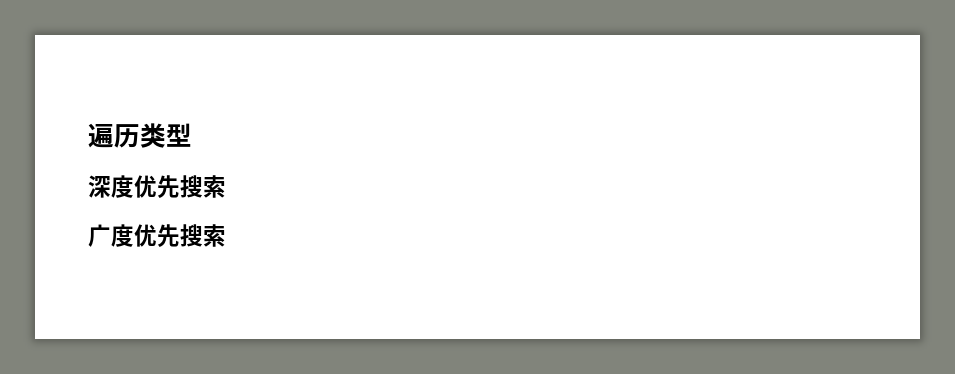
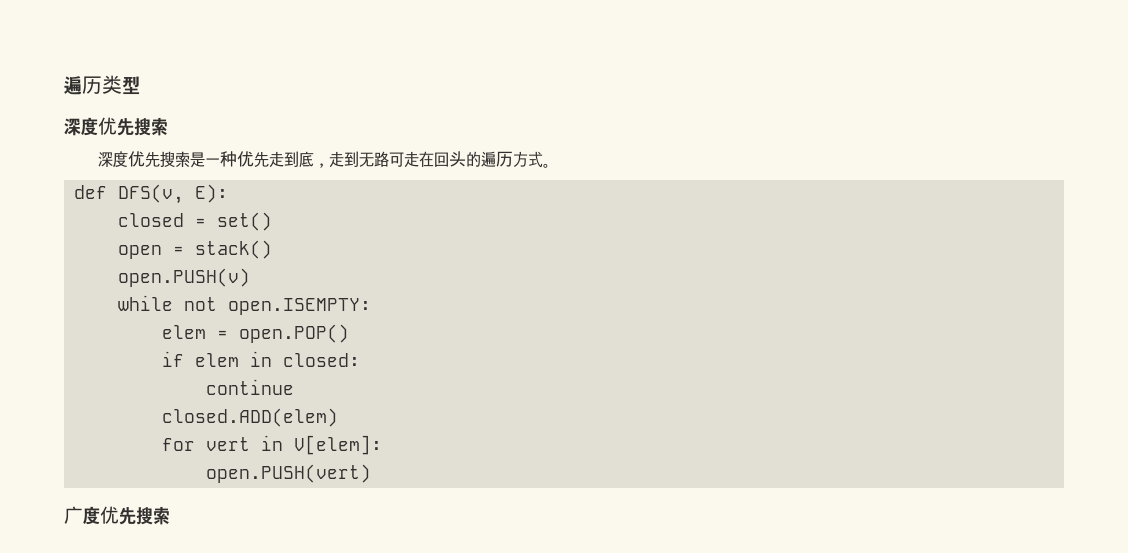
(226, 186) none -> [98,151,552,168] [74,184,229,204] [118,212,273,231] [118,240,273,259] [118,268,251,287] [118,295,372,315] [162,324,350,343] [162,351,361,367] [206,379,295,395] [162,408,339,427] [162,435,383,455] [206,464,372,483] // 深度优先搜索是一种优先走到底，走到无路可走在回头的遍历方式。 // def DFS(v, E): // closed = set() // open = stack() // open.PUSH(v) // while not open.ISEMPTY: // elem = open.POP() // if elem in closed: // continue // closed.ADD(elem) // for vert in V[elem]: // open.PUSH(vert)

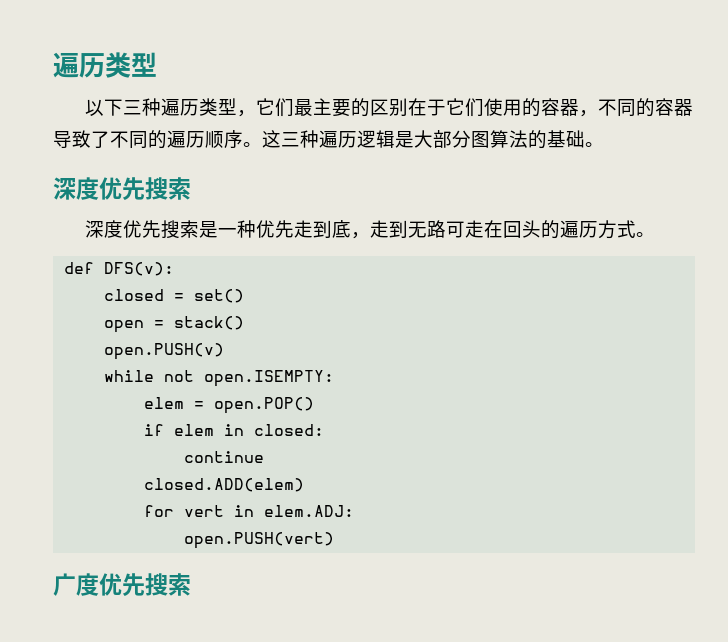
[64,75,140,95] 遍历类型 -> [53,52,157,78] [84,98,693,117] [53,130,604,149] 遍历类型 // 以下三种遍历类型，它们最主要的区别在于它们使用的容器，不同的容器导致了不同的遍历顺序。这三种遍历逻辑是大部分图算法的基础。
[118,184,229,204] DFS(v, E): -> [104,262,175,276] DFS(v):
[294,435,383,455] V[elem]: -> [264,505,355,517] elem.ADJ:

